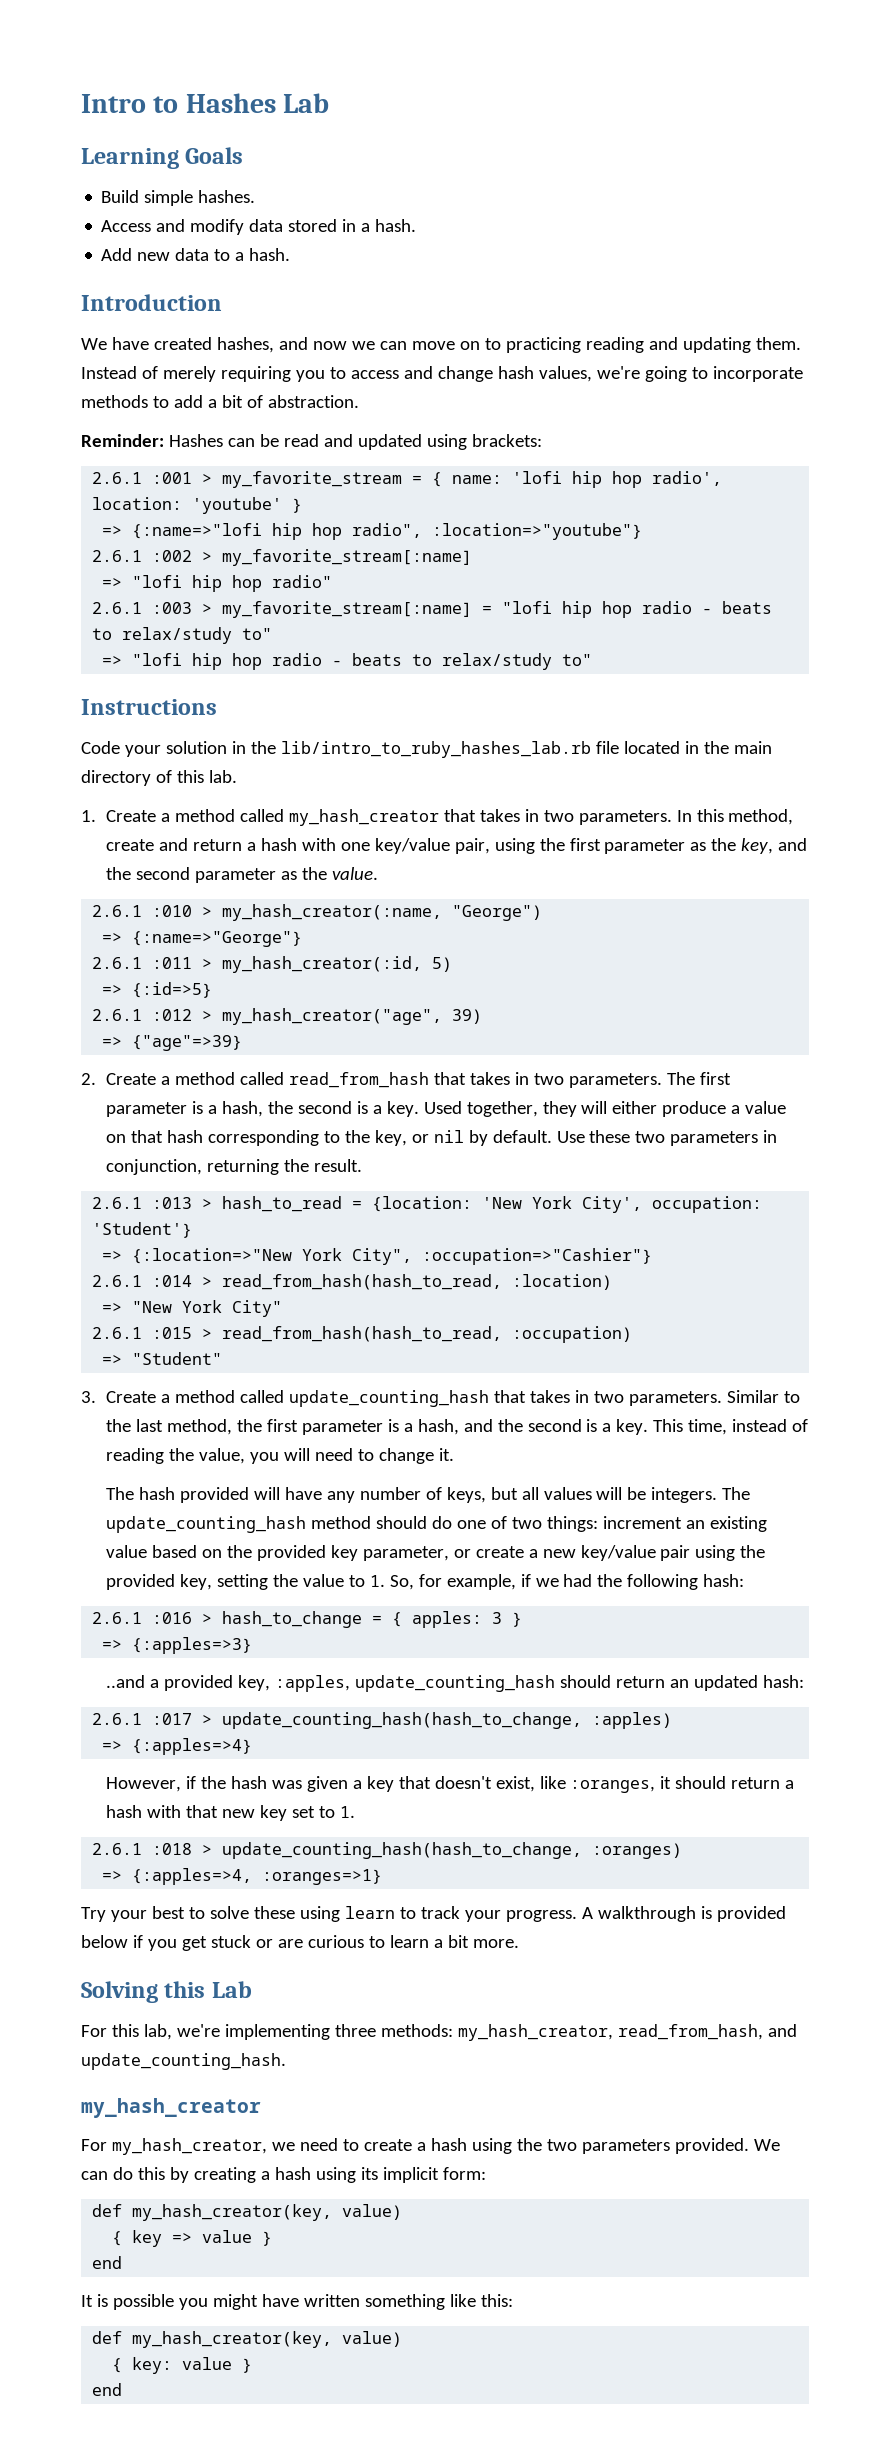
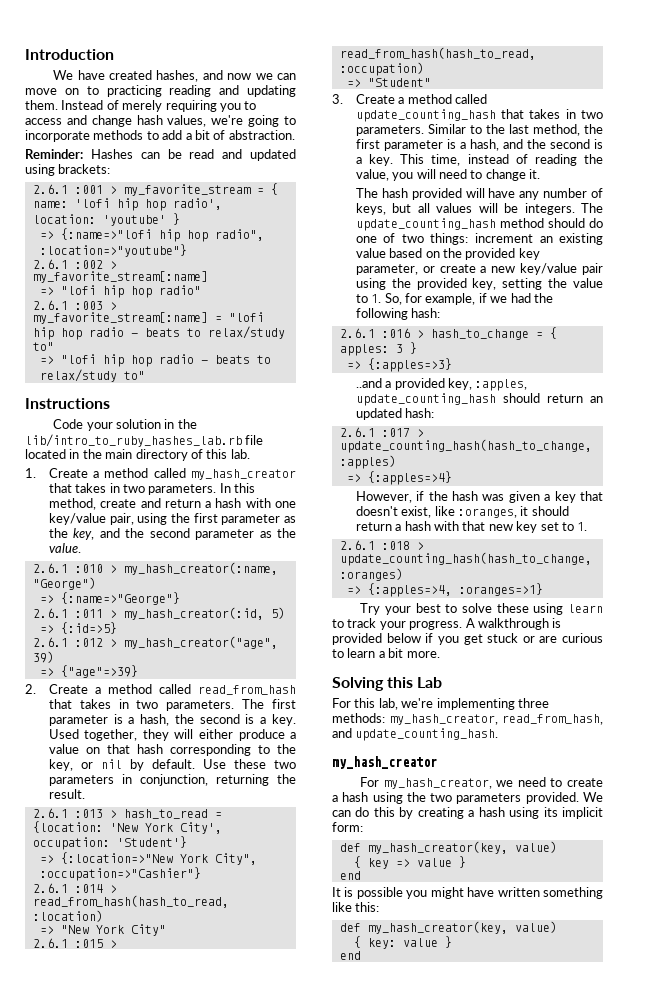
[81,93,330,113] [81,147,244,169] [101,190,256,206] [101,219,417,235] [101,248,291,261] Intro to Hashes Lab // Learning Goals // Build simple hashes. // Access and modify data stored in a hash. // Add new data to a hash. // -> (25, 54) none

